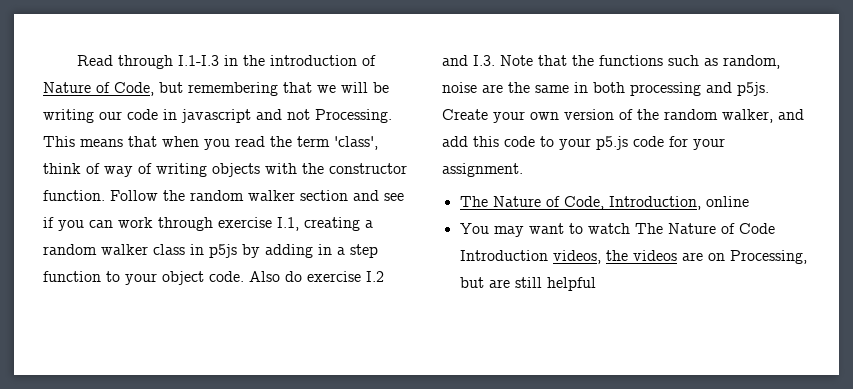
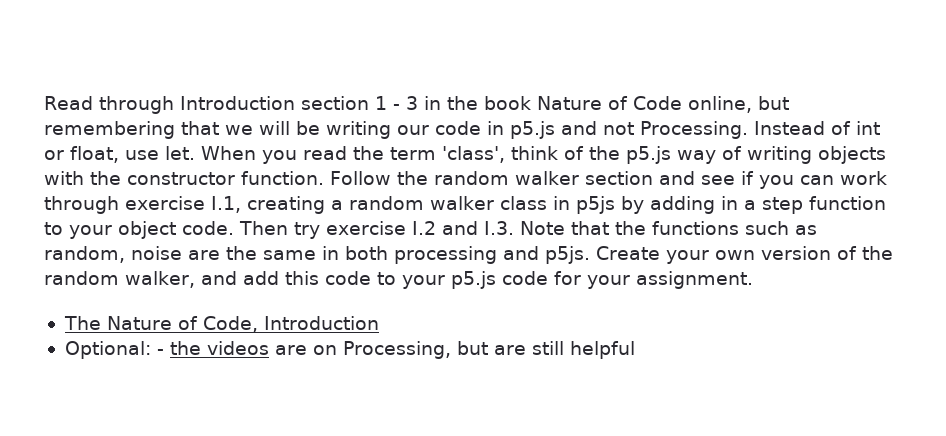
[178,55,377,66] [43,82,154,96] I.1-I.3 in the introduction of Nature of Code, -> [179,96,752,113] Introduction section 1 - 3 in the book Nature of Code online,
[181,109,251,123] javascript -> [510,121,555,139] p5.js
[43,136,199,147] This means that when -> [754,121,880,135] [44,146,256,163] Instead of int or float, use let. When
(100, 168) none -> [589,146,671,164] the p5.js
[249,271,302,282] Also do -> [239,221,320,239] Then try
[608,196,749,210] [459,223,775,237] [459,250,601,264] Introduction, online // You may want to watch The Nature of Code Introduction videos, -> [263,316,379,330] [64,341,164,359] Introduction // Optional: -

